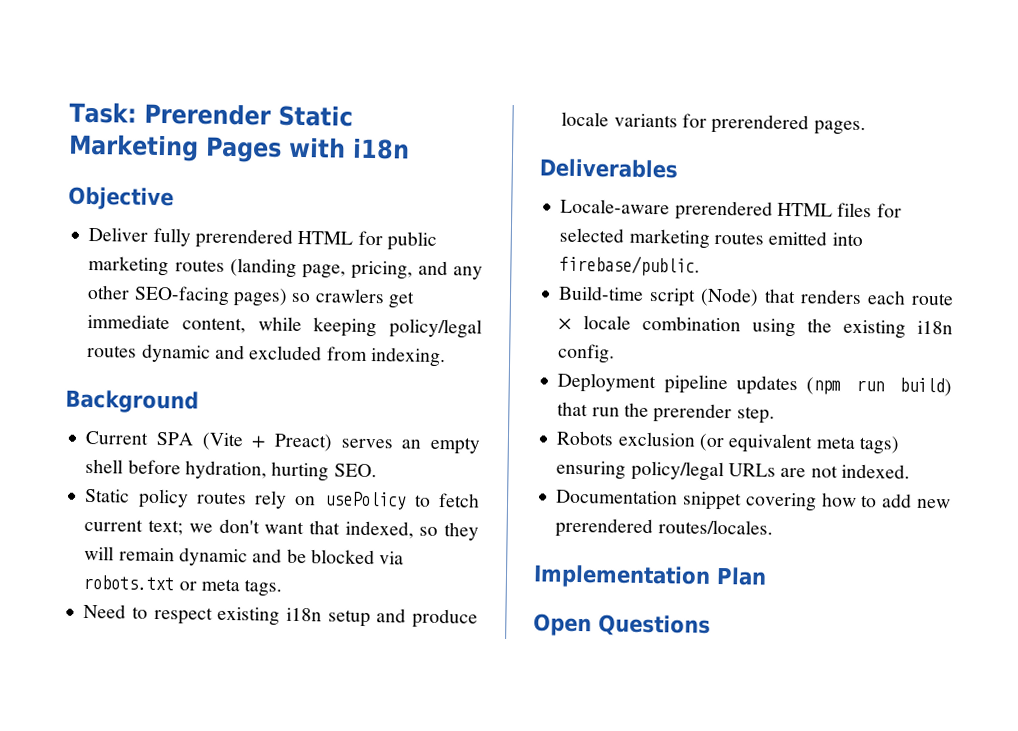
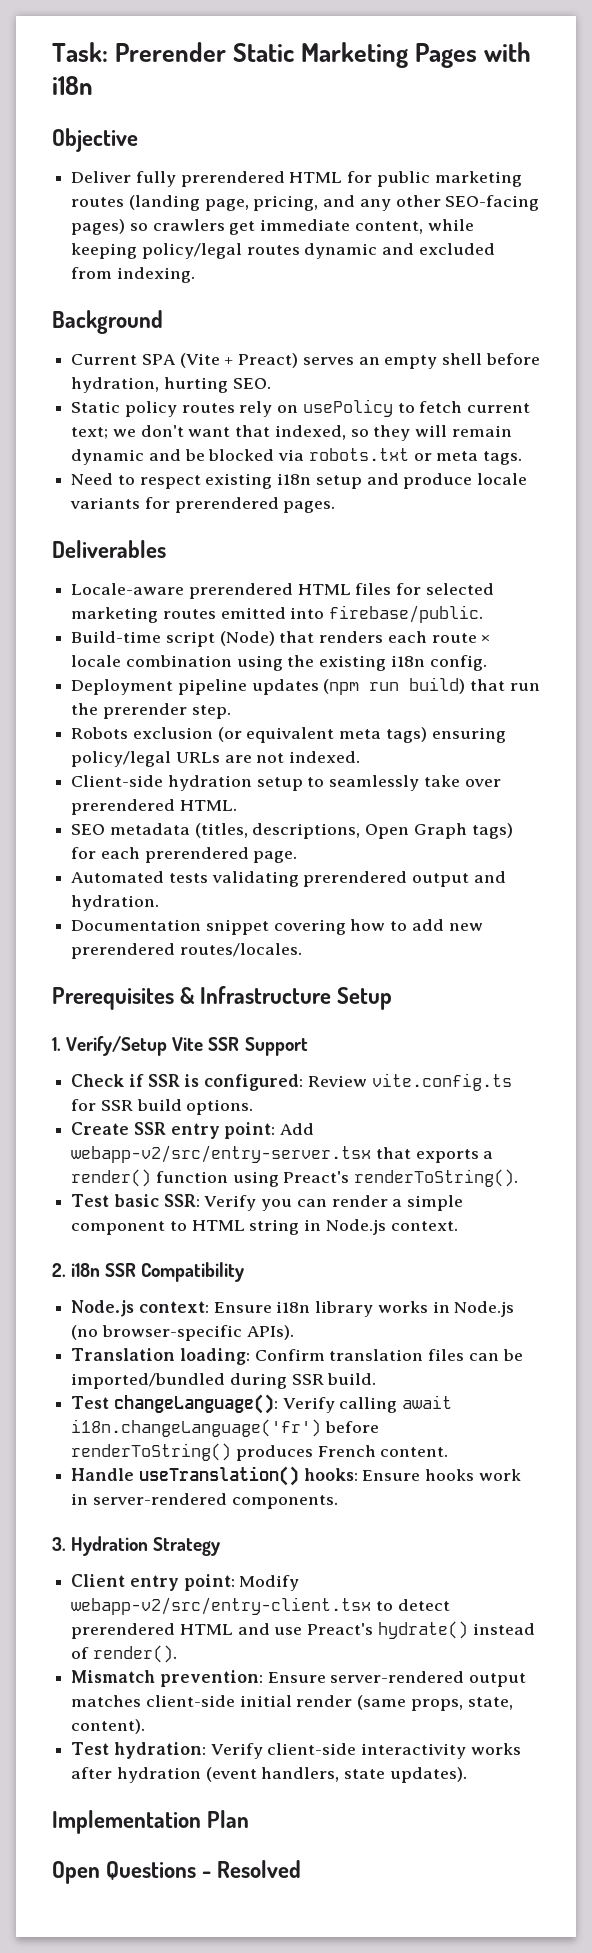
(910, 471) none -> [71,775,501,791] [71,799,237,815] [71,823,513,839] [71,847,298,863] [71,871,506,887] [71,895,160,911] // Client-side hydration setup to seamlessly take over prerendered HTML. // SEO metadata (titles, descriptions, Open Graph tags) for each prerendered page. // Automated tests validating prerendered output and hydration.
(773, 527) none -> [52,986,393,1010] [52,1036,308,1056] [71,1073,512,1091] [71,1099,254,1115] [71,1122,315,1139] [71,1145,494,1163] [71,1169,519,1187] [71,1194,464,1211] [71,1219,458,1235] [52,1262,245,1282] [71,1300,515,1317] [71,1325,294,1341] [71,1348,523,1365] [71,1373,377,1389] [71,1394,453,1414] [71,1419,379,1437] [71,1443,449,1461] [71,1466,521,1486] [71,1493,338,1509] [52,1536,221,1556] [71,1574,300,1591] [71,1597,450,1615] [71,1621,535,1639] [71,1645,177,1663] [71,1670,527,1687] [71,1695,513,1711] [71,1719,146,1734] [71,1742,521,1759] [71,1767,467,1783] // Prerequisites & Infrastructure Setup // 1. Verify/Setup Vite SSR Support // Check if SSR is configured: Review vite.config.ts for SSR build options. // Create SSR entry point: Add webapp-v2/src/entry-server.tsx that exports a render() function using Preact's renderToString(). // Test basic SSR: Verify you can render a simple component to HTML string in Node.js context. // 2. i18n SSR Compatibility // Node.js context: Ensure i18n library works in Node.js (no browser-specific APIs). // Translation loading: Confirm translation files can be imported/bundled during SSR build. // Test changeLanguage(): Verify calling await i18n.changeLanguage('fr') before renderToString() produces French content. // Handle useTranslation() hooks: Ensure hooks work in server-rendered components. // 3. Hydration Strategy // Client entry point: Modify webapp-v2/src/entry-client.tsx to detect prerendered HTML and use Preact's hydrate() instead of render(). // Mismatch prevention: Ensure server-rendered output matches client-side initial render (same props, state, content). // Test hydration: Verify client-side interactivity works after hydration (event handlers, state updates).
(711, 625) none -> [202,1860,302,1878] - Resolved

